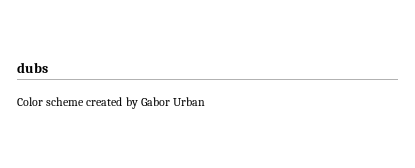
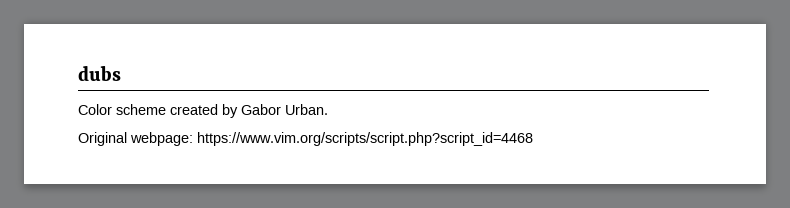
[173,97,206,106] Urban -> [285,104,328,115] [78,132,533,146] Urban. // Original webpage: https://www.vim.org/scripts/script.php?script_id=4468

